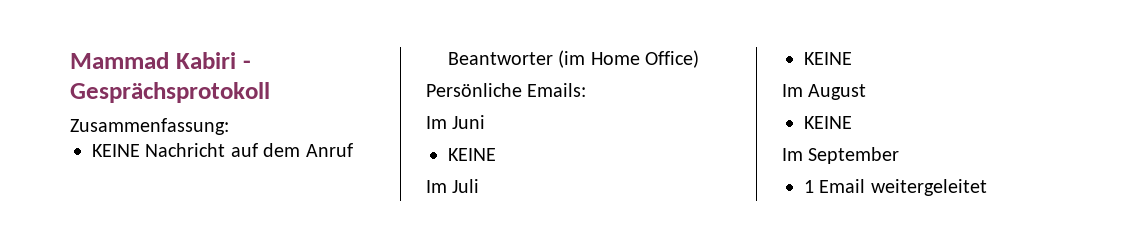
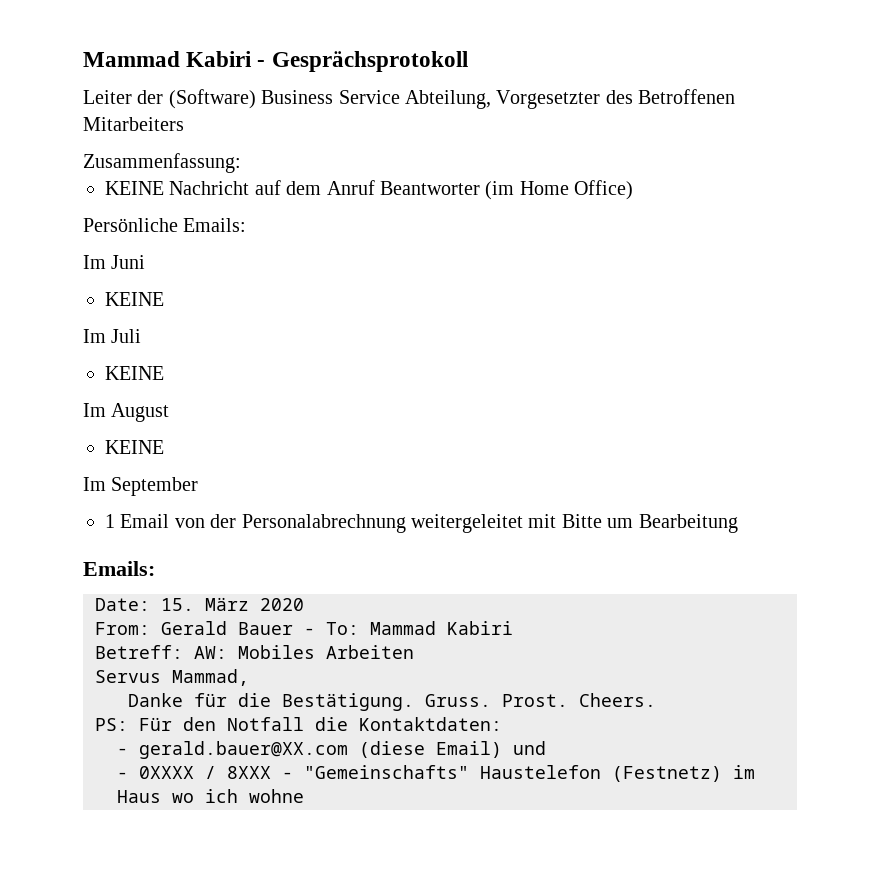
(270, 92) none -> [83,89,736,109] [83,117,184,131] // Leiter der (Software) Business Service Abteilung, Vorgesetzter des Betroffenen Mitarbeiters
[870,179,987,196] weitergeleitet -> [174,514,738,533] [83,561,155,576] [95,597,304,611] [95,621,513,635] [95,645,414,659] [95,669,249,686] [128,693,656,711] [95,717,502,731] [117,741,546,759] [117,765,755,782] [117,789,304,803] von der Personalabrechnung weitergeleitet mit Bitte um Bearbeitung // Emails: // Date: 15. März 2020 // From: Gerald Bauer - To: Mammad Kabiri // Betreff: AW: Mobiles Arbeiten // Servus Mammad, // Danke für die Bestätigung. Gruss. Prost. Cheers. // PS: Für den Notfall die Kontaktdaten: // - gerald.bauer@XX.com (diese Email) und // - 0XXXX / 8XXX - "Gemeinschafts" Haustelefon (Festnetz) im Haus wo ich wohne

